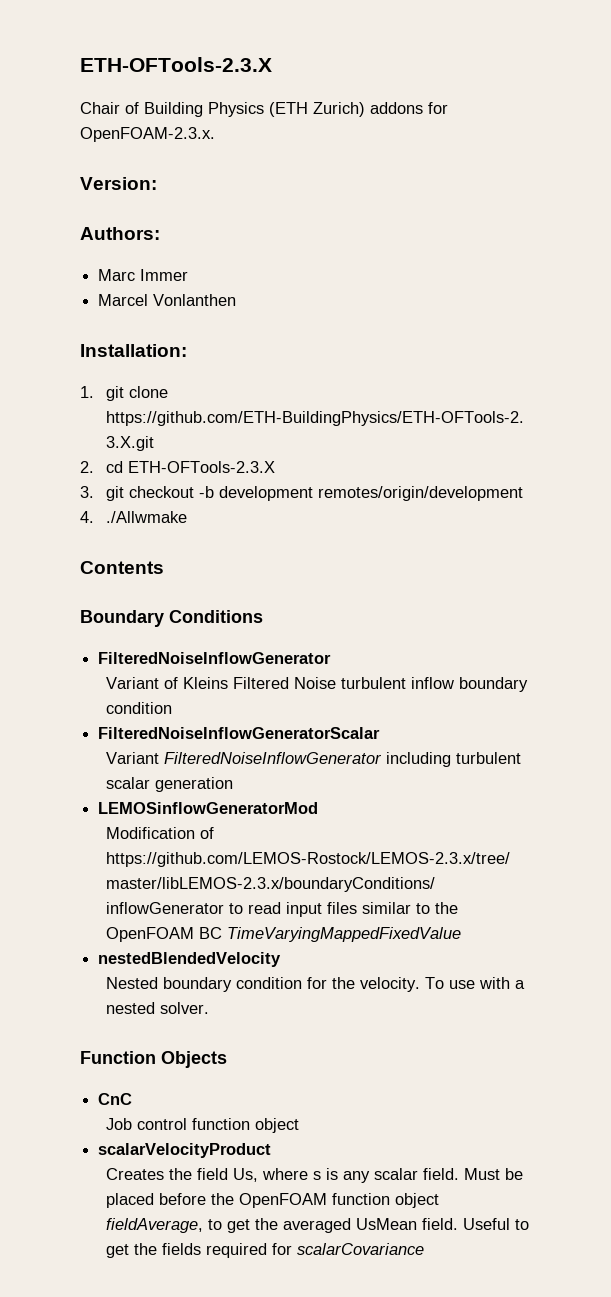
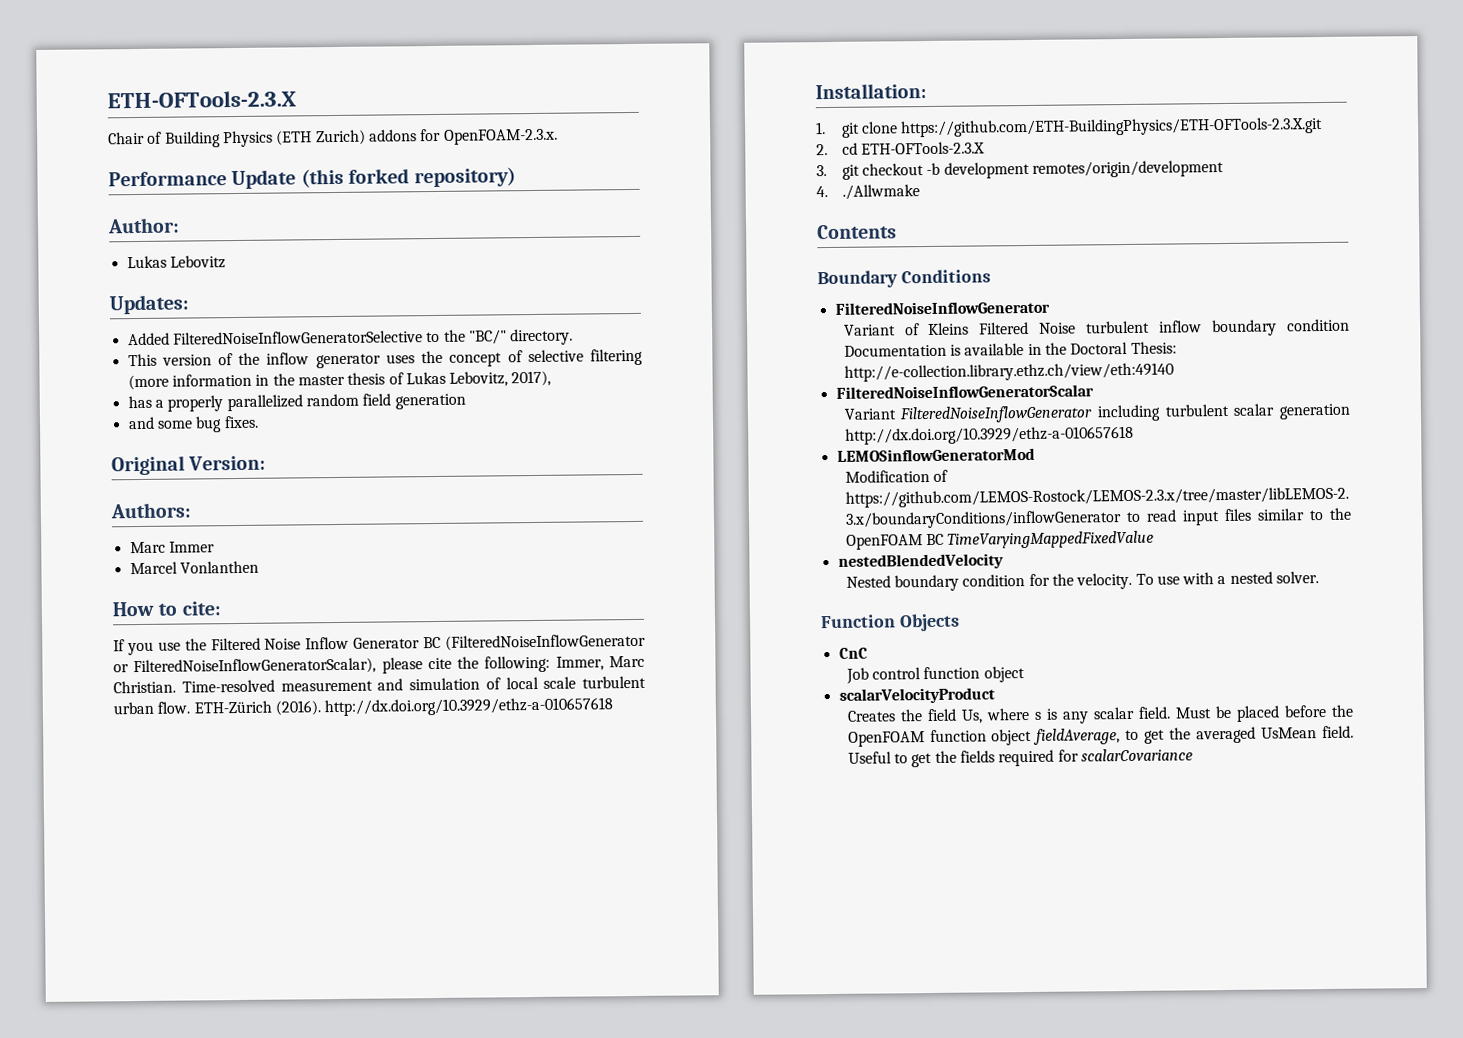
(215, 134) none -> [108,167,516,190] [107,217,180,234] [126,255,226,269] [109,294,189,315] [127,328,574,346] [127,348,644,369] [127,370,552,391] [127,393,466,412] [127,415,259,433] [111,455,185,476] Performance Update (this forked repository) // Author: // Lukas Lebovitz // Updates: // Added FilteredNoiseInflowGeneratorSelective to the "BC/" directory. // This version of the inflow generator uses the concept of selective filtering (more information in the master thesis of Lukas Lebovitz, 2017), // has a properly parallelized random field generation // and some bug fixes. // Original
(237, 300) none -> [112,601,221,617] [113,633,646,656] [113,655,645,676] [113,675,646,694] [113,697,614,717] // How to cite: // If you use the Filtered Noise Inflow Generator BC (FilteredNoiseInflowGenerator or FilteredNoiseInflowGeneratorScalar), please cite the following: Immer, Marc Christian. Time-resolved measurement and simulation of local scale turbulent urban flow. ETH-Zürich (2016). http://dx.doi.org/10.3929/ethz-a-010657618
(172, 708) none -> [843,341,1177,357] [843,362,1174,382] Documentation is available in the Doctoral Thesis: http://e-collection.library.ethz.ch/view/eth:49140
(233, 784) none -> [844,425,1134,445] http://dx.doi.org/10.3929/ethz-a-010657618

